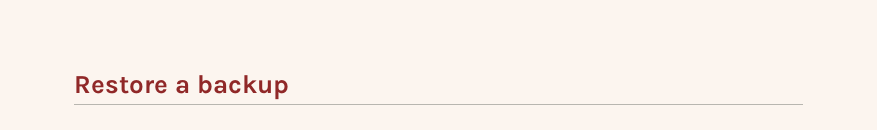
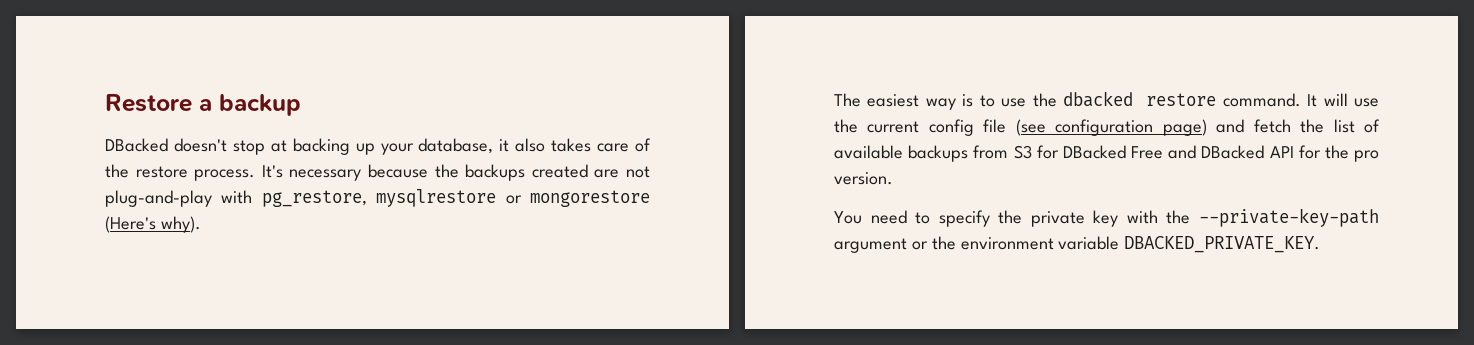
(290, 87) none -> [105,138,652,155] [105,164,651,181] [105,189,651,207] [105,216,201,233] [834,91,1379,110] [834,119,1380,136] [834,145,1379,162] [834,172,893,185] [834,208,1379,227] [834,236,1321,253] // DBacked doesn't stop at backing up your database, it also takes care of the restore process. It's necessary because the backups created are not plug-and-play with pg_restore, mysqlrestore or mongorestore (Here's why). // The easiest way is to use the dbacked restore command. It will use the current config file (see configuration page) and fetch the list of available backups from S3 for DBacked Free and DBacked API for the pro version. // You need to specify the private key with the --private-key-path argument or the environment variable DBACKED_PRIVATE_KEY.

